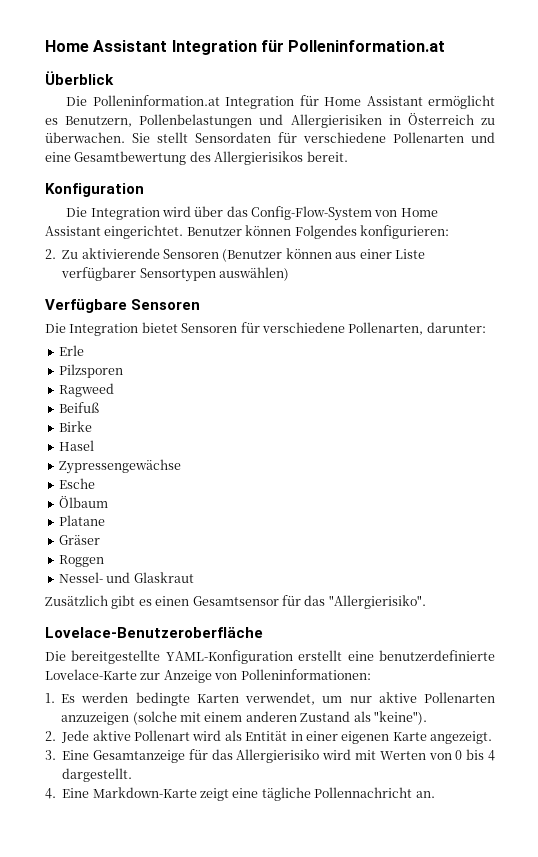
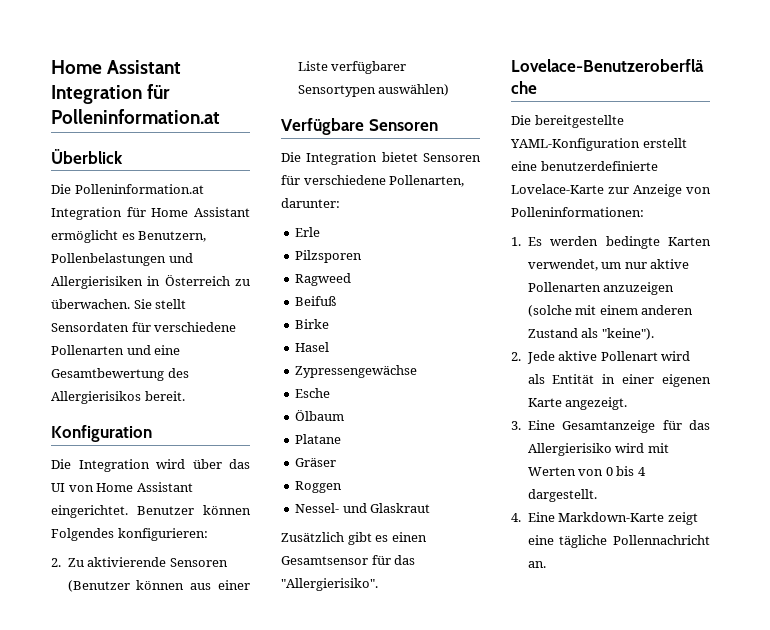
[251,206,373,221] Config-Flow-System -> [51,483,65,492] UI

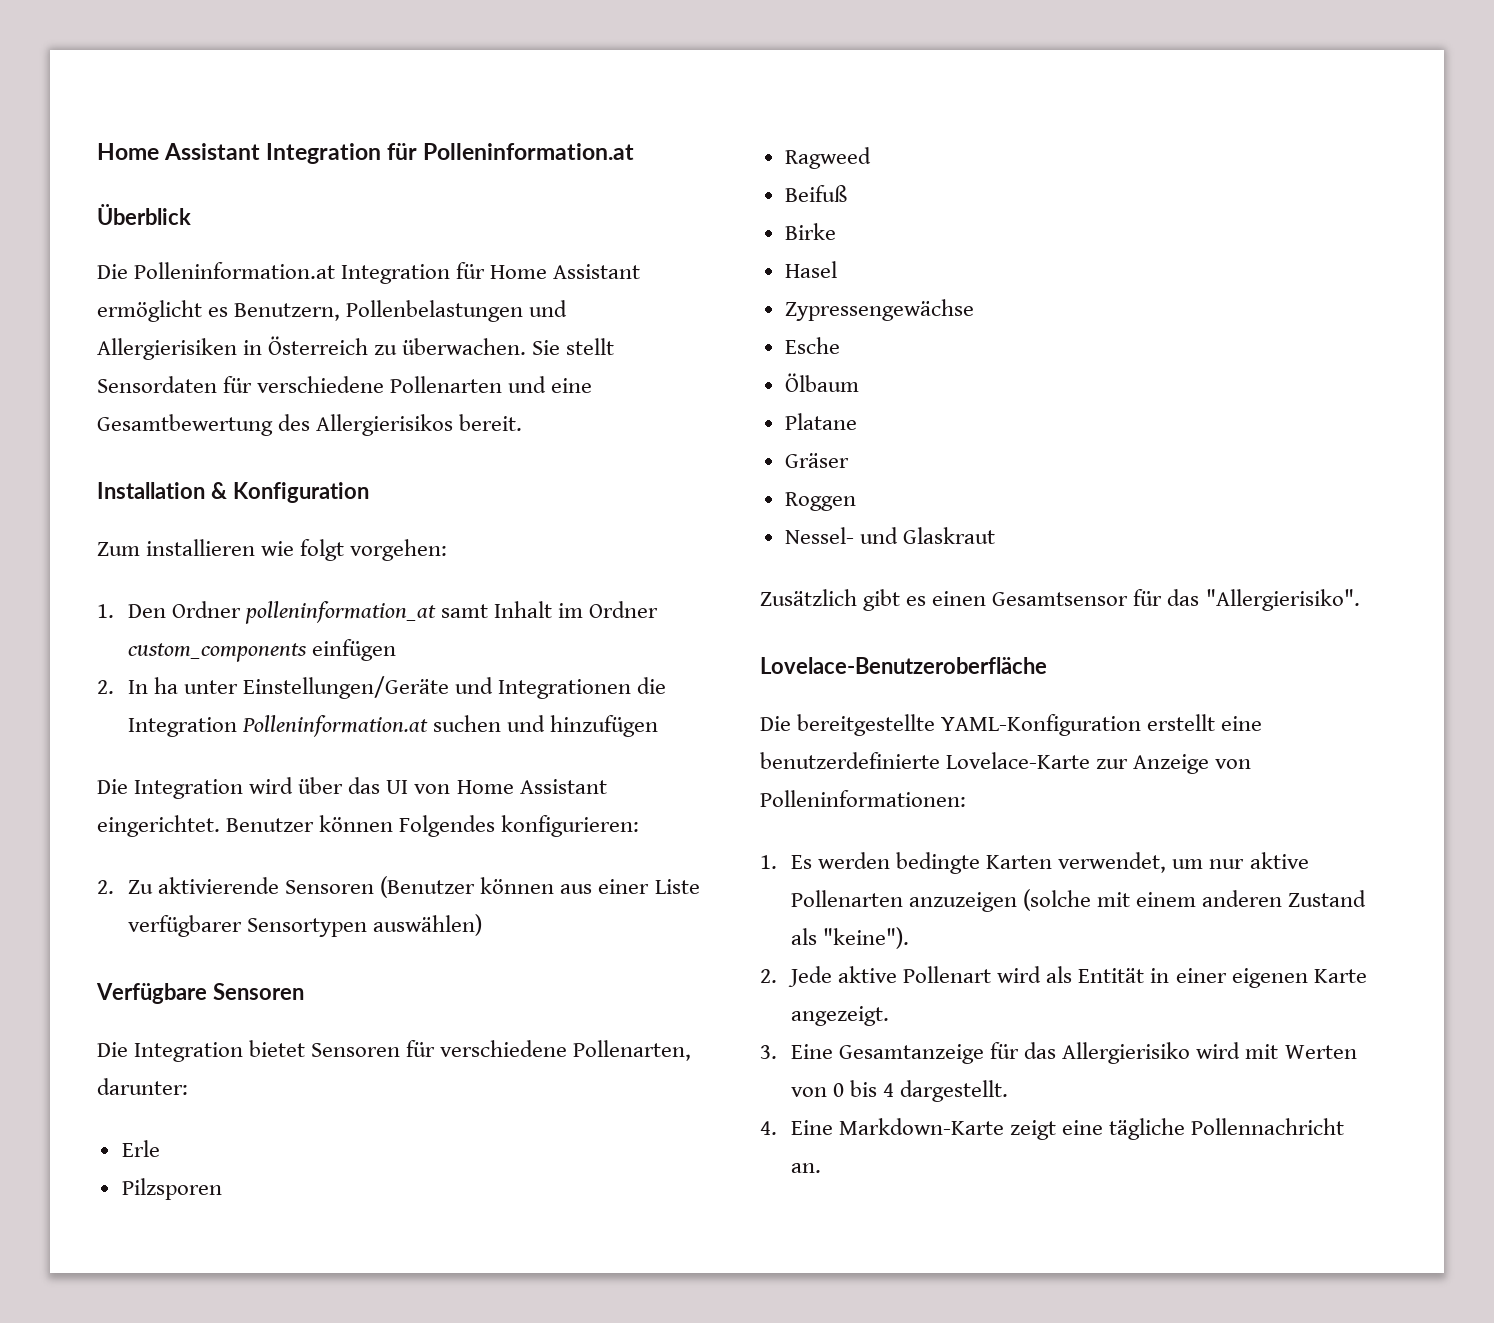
(185, 396) none -> [97,482,227,499] Installation &
(152, 433) none -> [97,539,448,561] [97,601,659,624] [128,639,397,662] [97,676,667,699] [128,715,659,737] // Zum installieren wie folgt vorgehen: // 1. Den Ordner polleninformation_at samt Inhalt im Ordner custom_components einfügen // 2. In ha unter Einstellungen/Geräte und Integrationen die Integration Polleninformation.at suchen und hinzufügen

